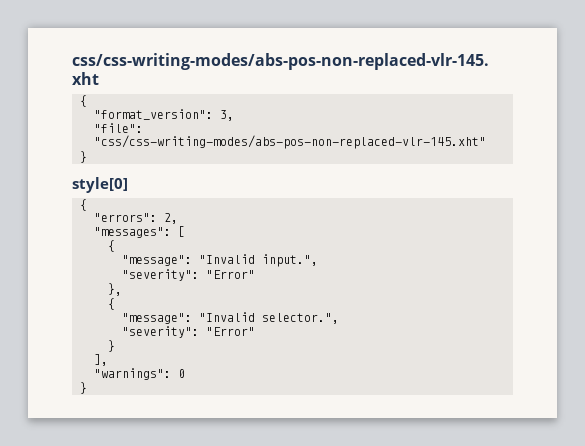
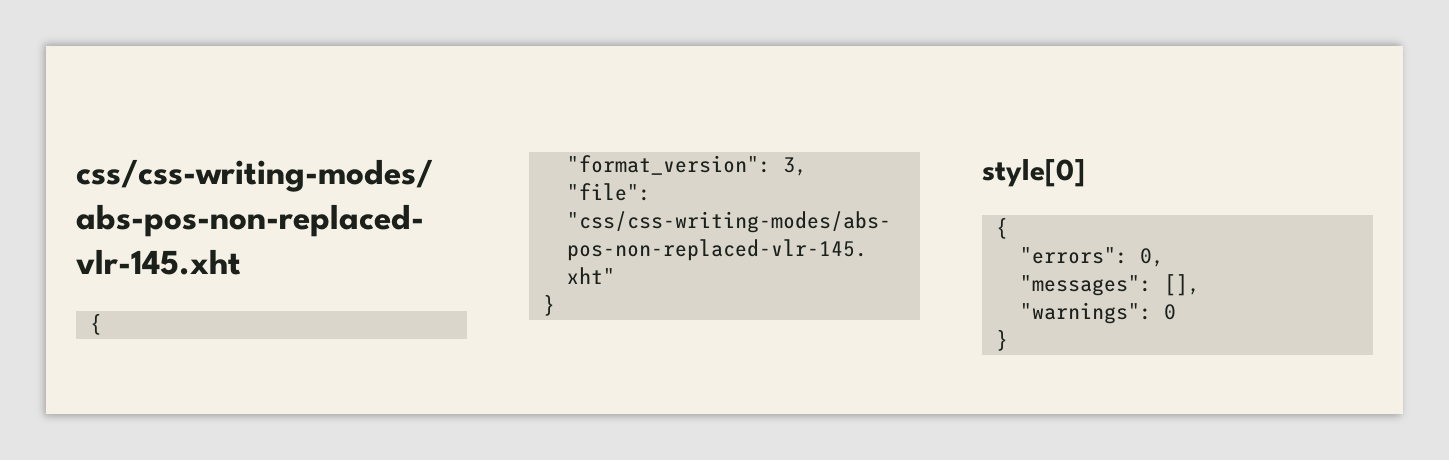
[163,213,178,224] 2, -> [1139,248,1164,267] 0,
[177,226,185,237] [107,240,115,252] [121,254,318,267] [121,269,255,281] [107,283,122,296] [107,298,115,310] [121,312,339,324] [121,326,255,338] [107,340,115,352] [93,354,108,366] [ // { // "message": "Invalid input.", // "severity": "Error" // }, // { // "message": "Invalid selector.", // "severity": "Error" // } // ], -> [1163,274,1200,296] [],

